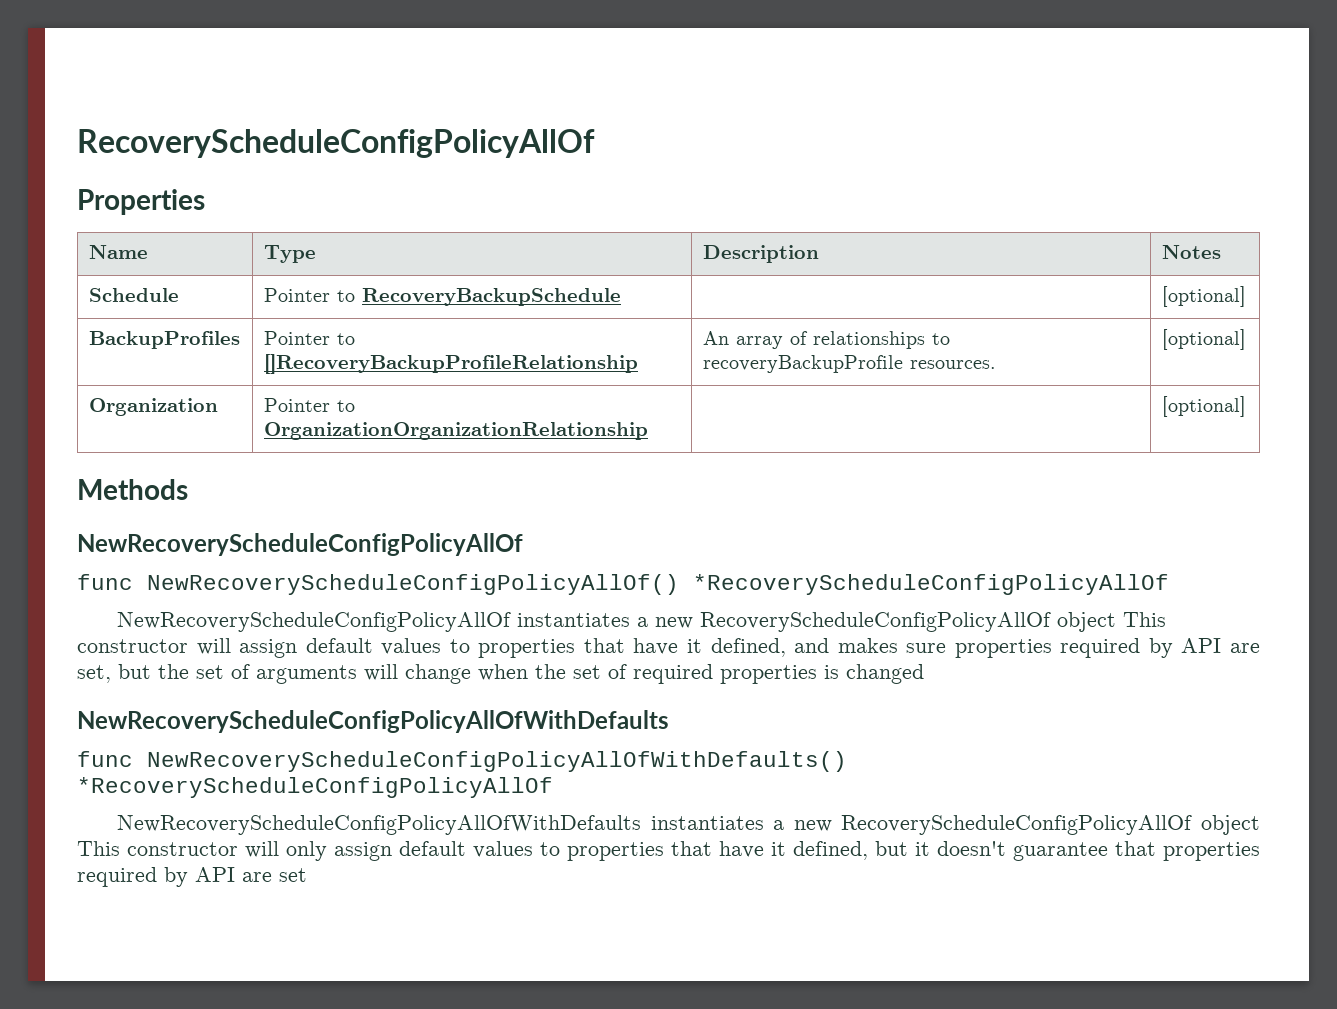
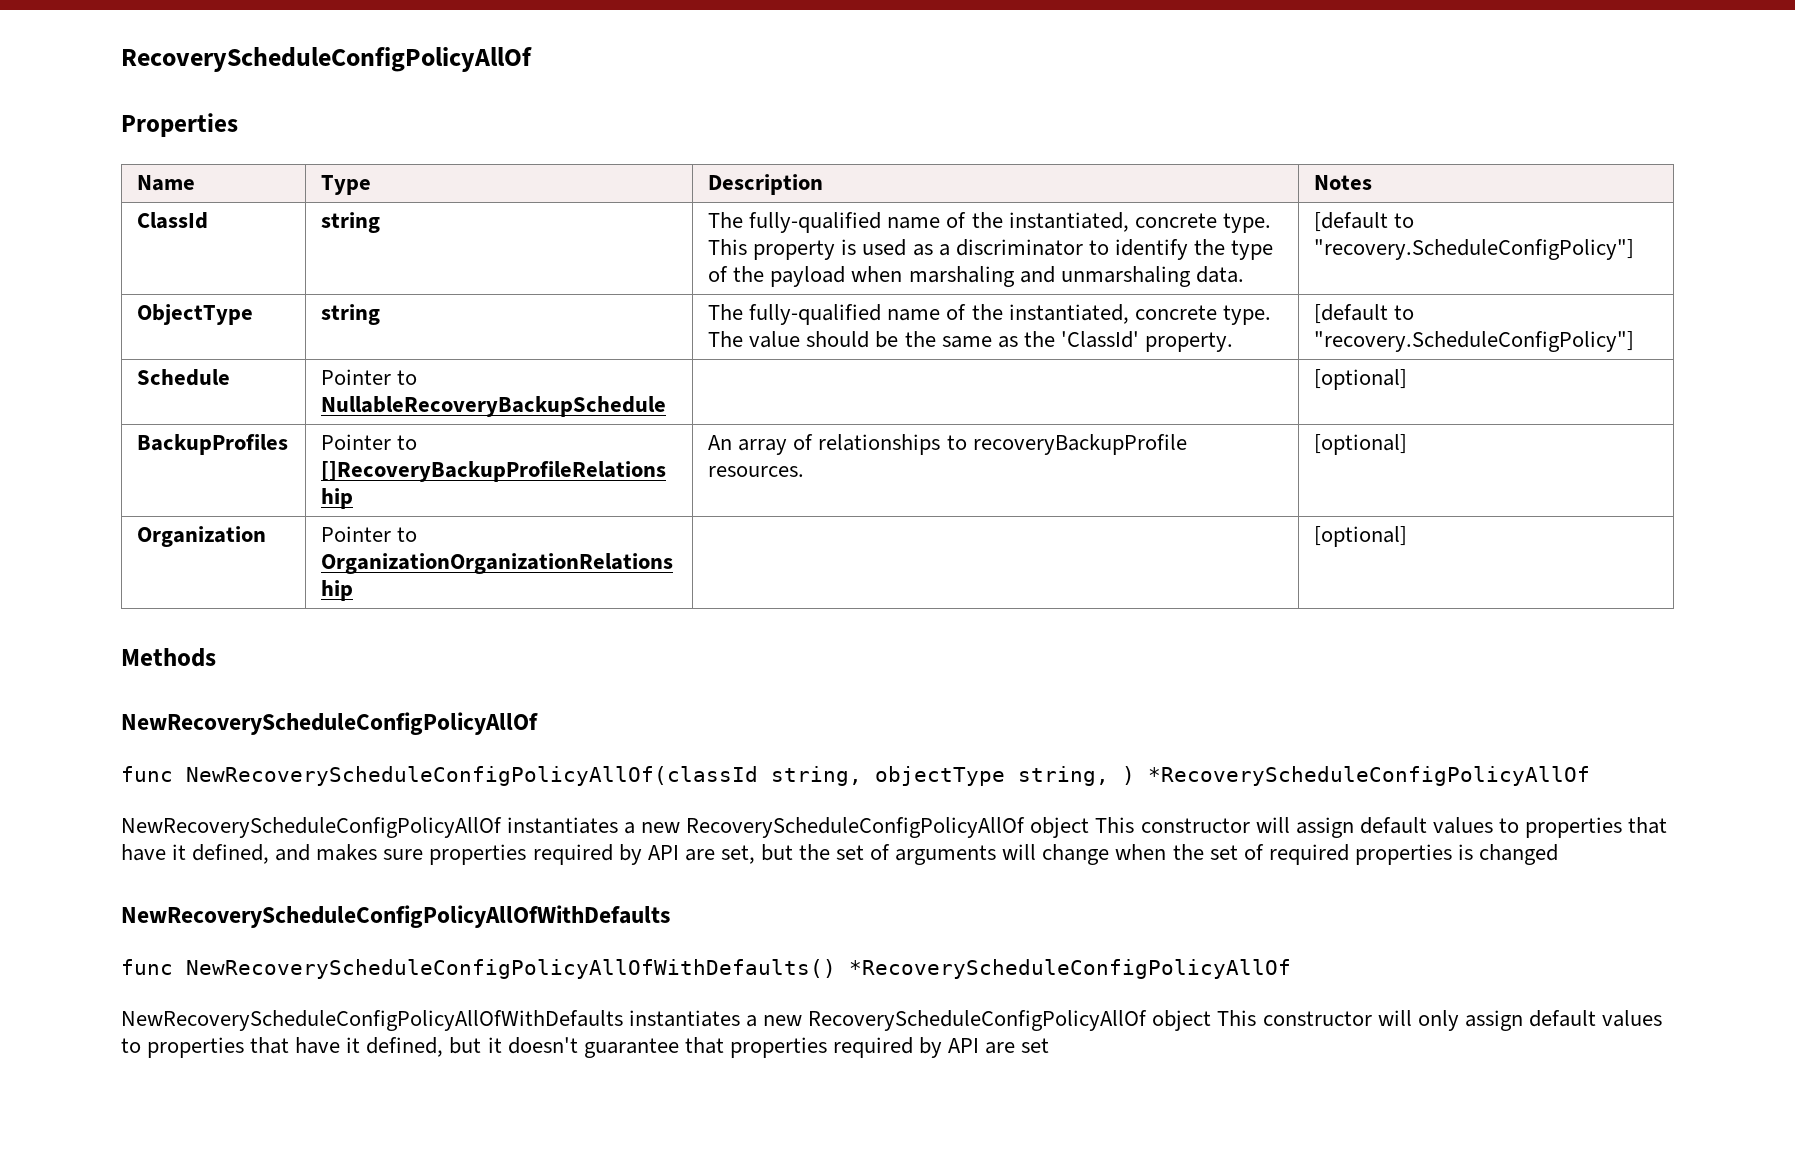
(1221, 252) none -> [137,212,209,229] [321,212,381,233] [708,212,1271,233] [708,239,1273,260] [708,266,1244,287] [1314,212,1415,232] [1314,239,1635,260] [137,304,254,325] [321,304,381,325] [708,304,1271,325] [708,331,1233,352] [1314,304,1415,324] [1314,331,1635,352] // ClassId | string | The fully-qualified name of the instantiated, concrete type. This property is used as a discriminator to identify the type of the payload when marshaling and unmarshaling data. | [default to "recovery.ScheduleConfigPolicy"] // ObjectType | string | The fully-qualified name of the instantiated, concrete type. The value should be the same as the 'ClassId' property. | [default to "recovery.ScheduleConfigPolicy"]
[361,288,621,306] RecoveryBackupSchedule -> [321,396,667,417] NullableRecoveryBackupSchedule
[147,574,679,595] NewRecoveryScheduleConfigPolicyAllOf() -> [186,766,1135,786] NewRecoveryScheduleConfigPolicyAllOf(classId string, objectType string, )

